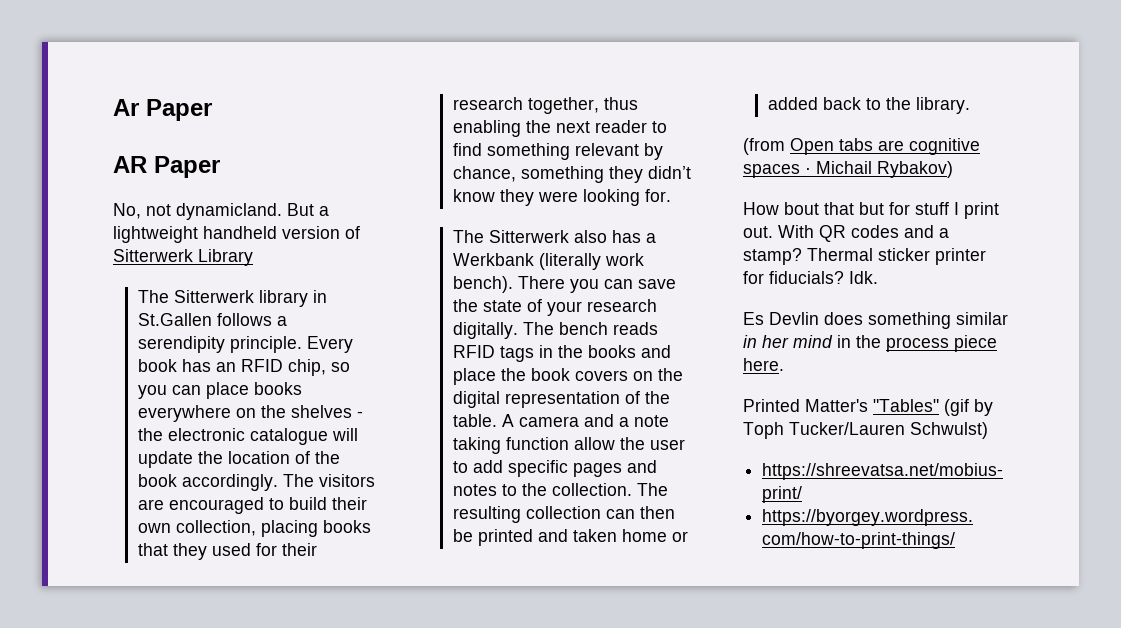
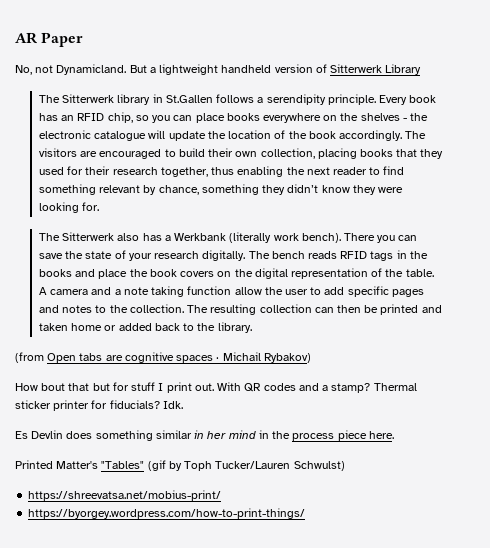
[113,99,212,121] Ar Paper // -> (15, 38) none
[176,203,282,220] dynamicland. -> [56,64,127,75] Dynamicland.

